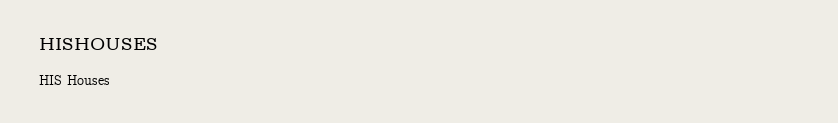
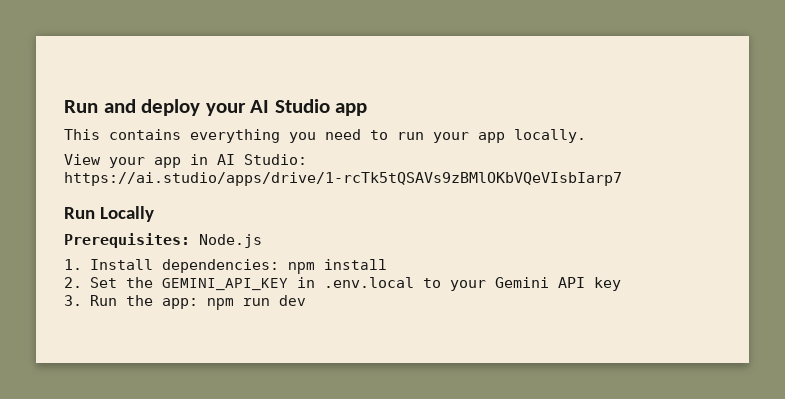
[39,38,158,50] [39,75,110,85] HISHOUSES // HIS Houses -> [64,99,368,116] [64,129,586,143] [64,154,307,168] [64,172,622,186] [64,206,155,222] [64,233,262,248] [64,259,388,274] [64,277,622,291] [64,295,307,310] Run and deploy your AI Studio app // This contains everything you need to run your app locally. // View your app in AI Studio: https://ai.studio/apps/drive/1-rcTk5tQSAVs9zBMlOKbVQeVIsbIarp7 // Run Locally // Prerequisites: Node.js // 1. Install dependencies: npm install // 2. Set the GEMINI_API_KEY in .env.local to your Gemini API key // 3. Run the app: npm run dev

